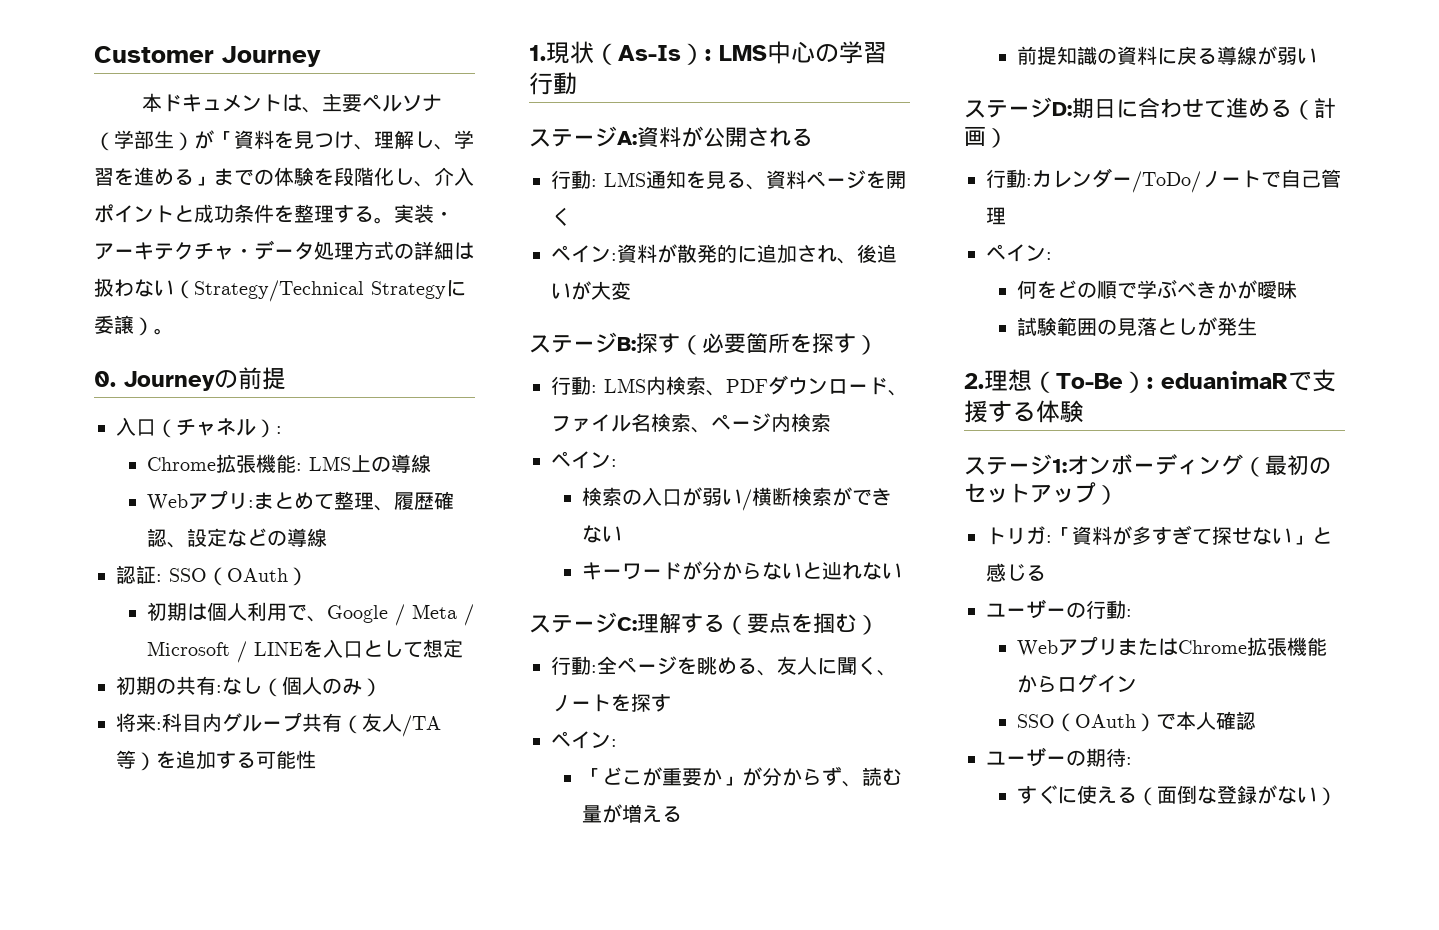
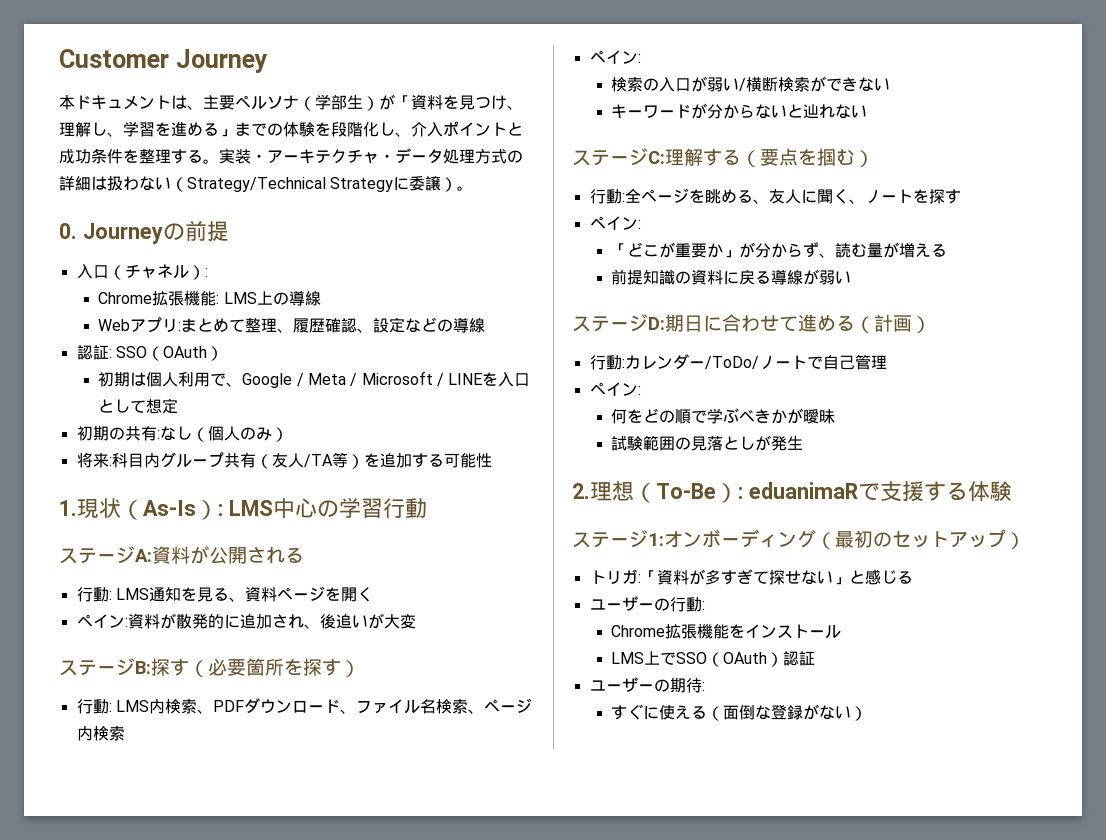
[1017,636,1328,657] [1017,674,1138,693] [1017,711,1257,732] WebアプリまたはChrome拡張機能からログイン // SSO（OAuth）で本人確認 -> [611,623,842,639] [611,651,816,667] Chrome拡張機能をインストール // LMS上でSSO（OAuth）認証

